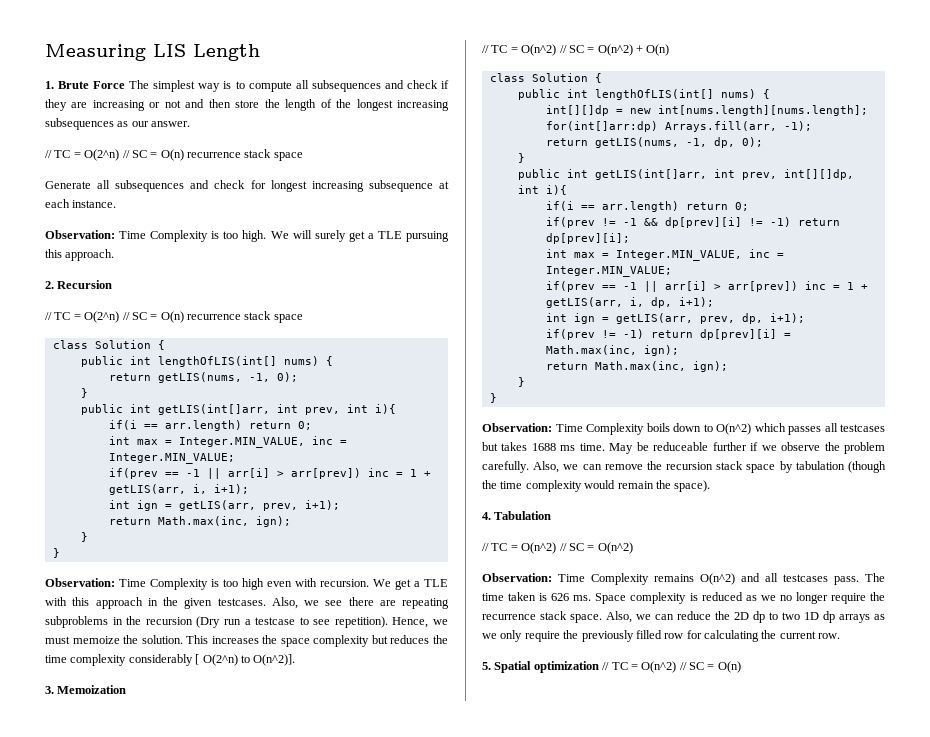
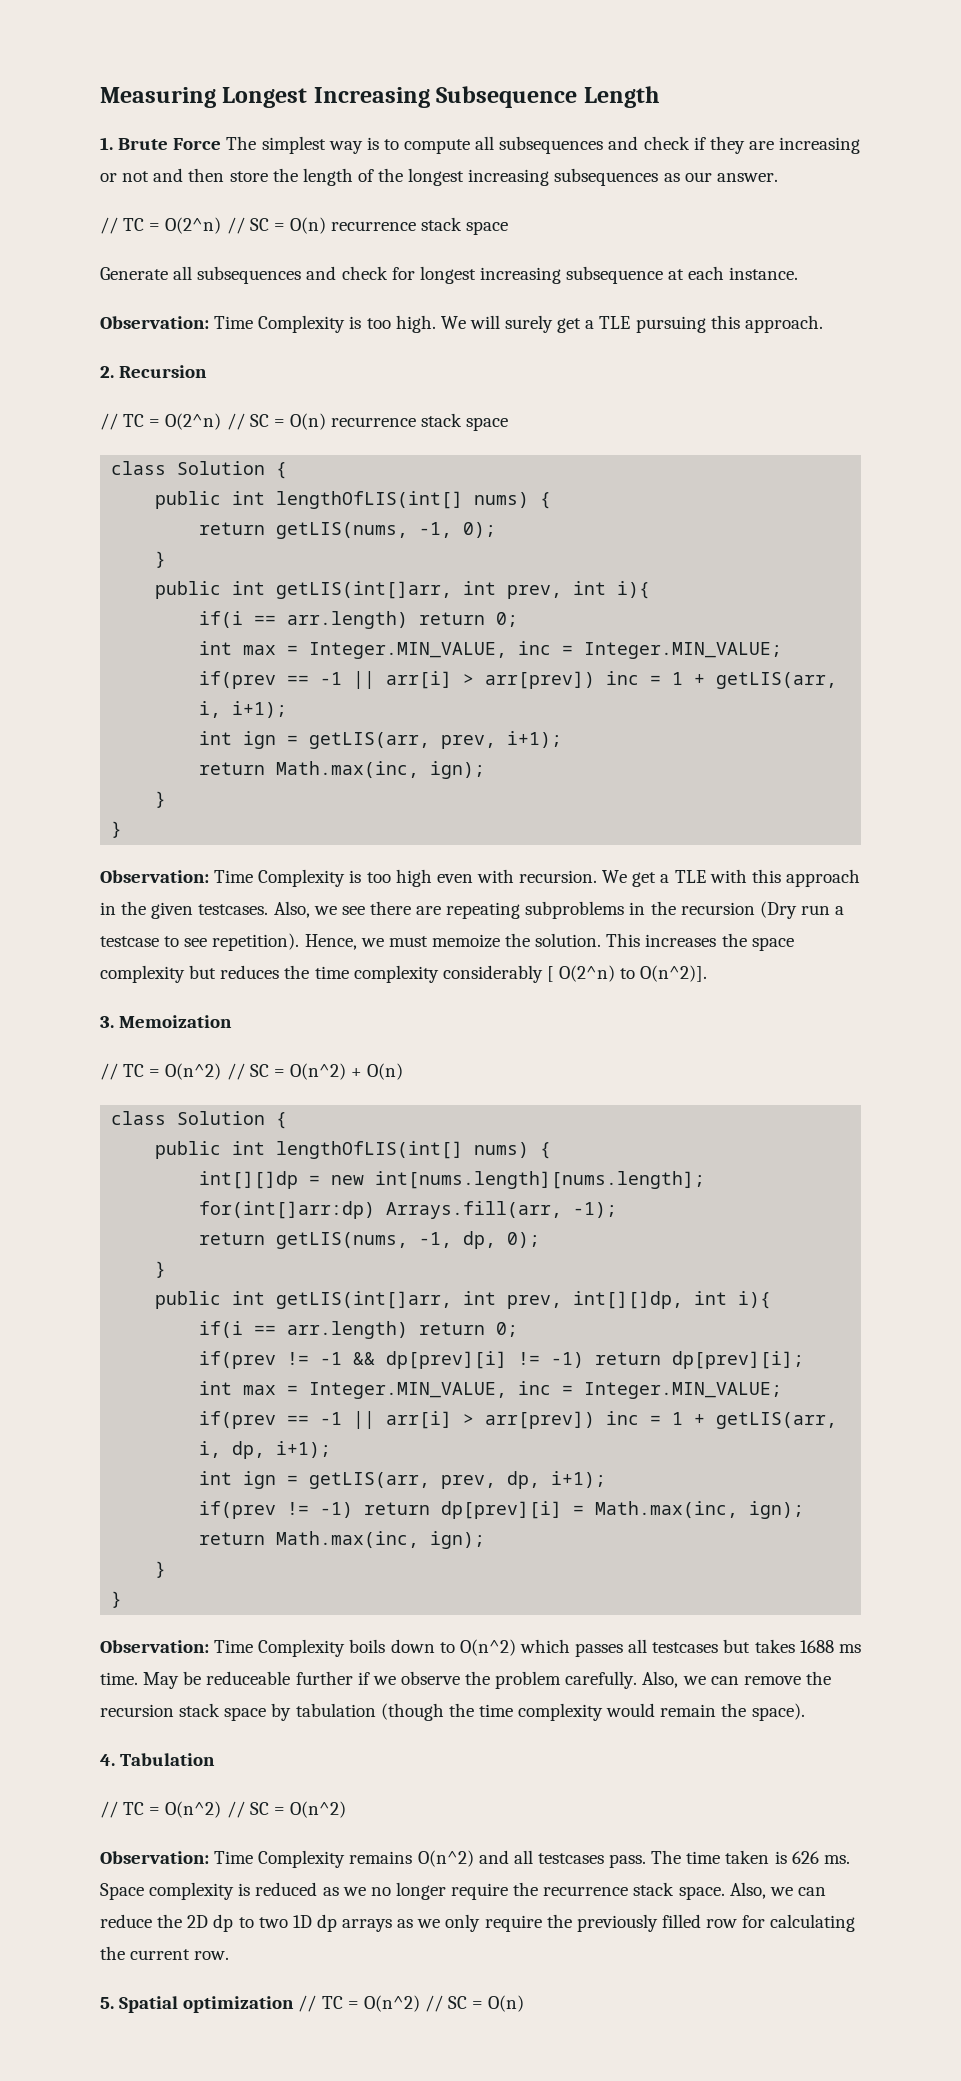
[153,44,186,57] LIS -> [222,86,578,108] Longest Increasing Subsequence

